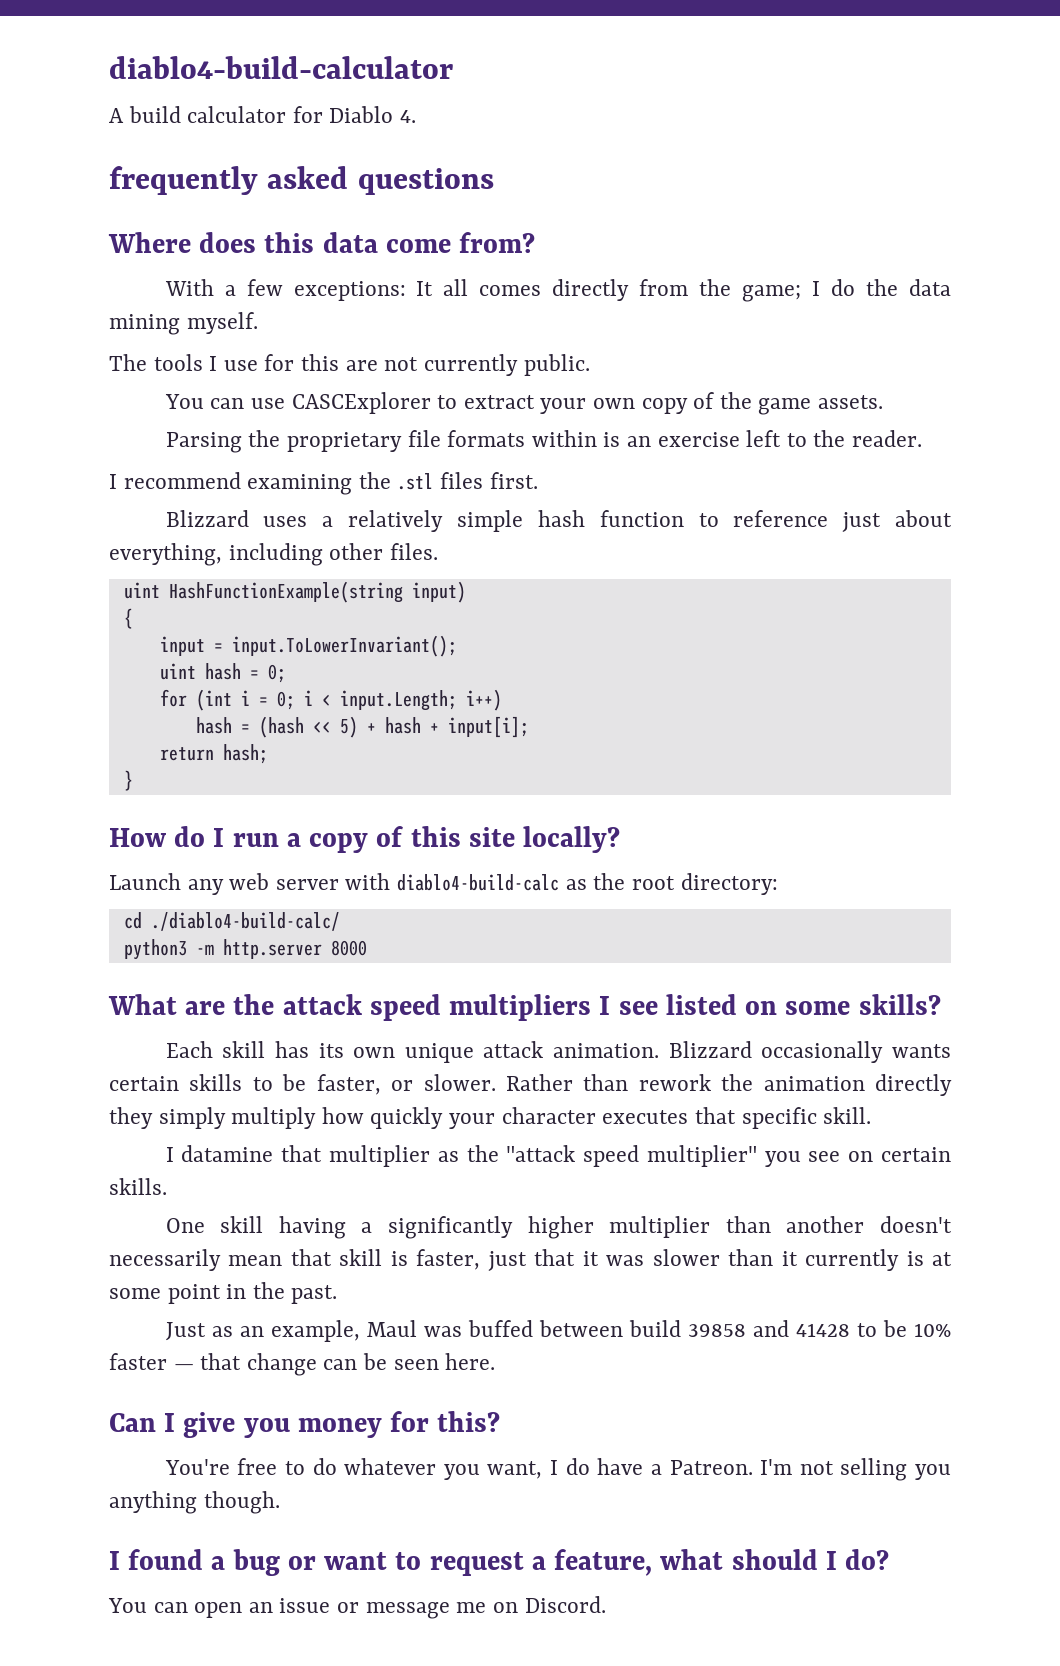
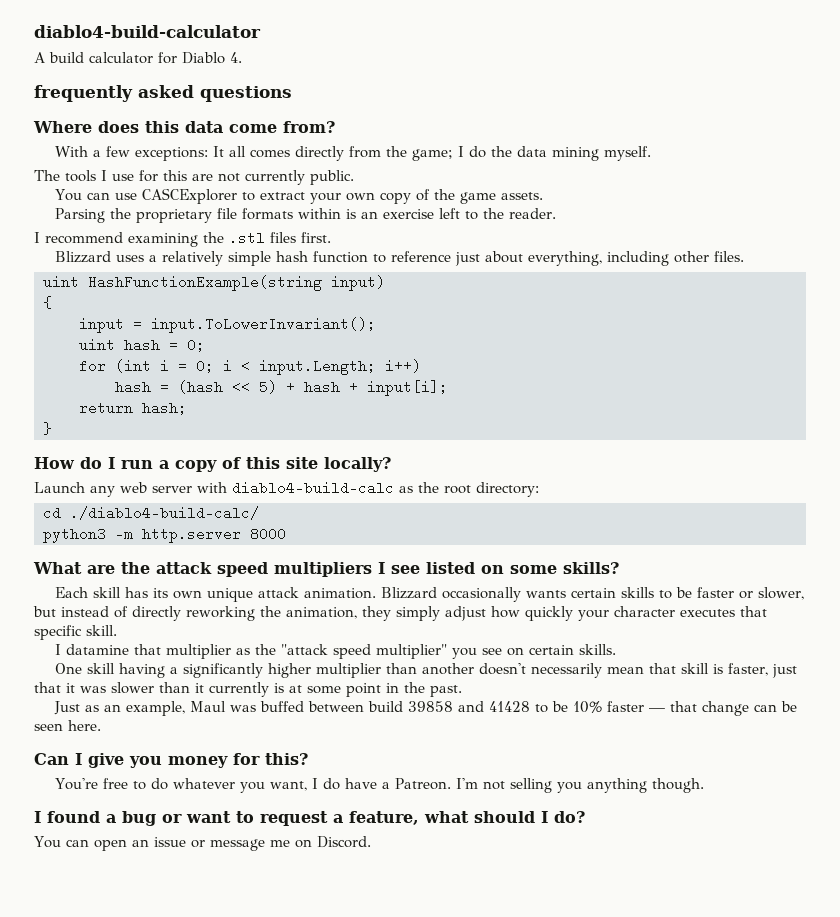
[316,1074,952,1096] faster, or slower. Rather than rework the animation directly -> [697,587,805,600] [33,606,357,621] faster or slower, but instead of directly reworking the animation,
[231,1107,317,1129] multiply -> [445,606,486,621] adjust

